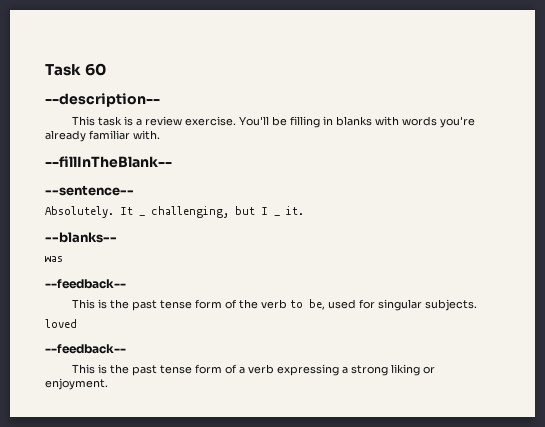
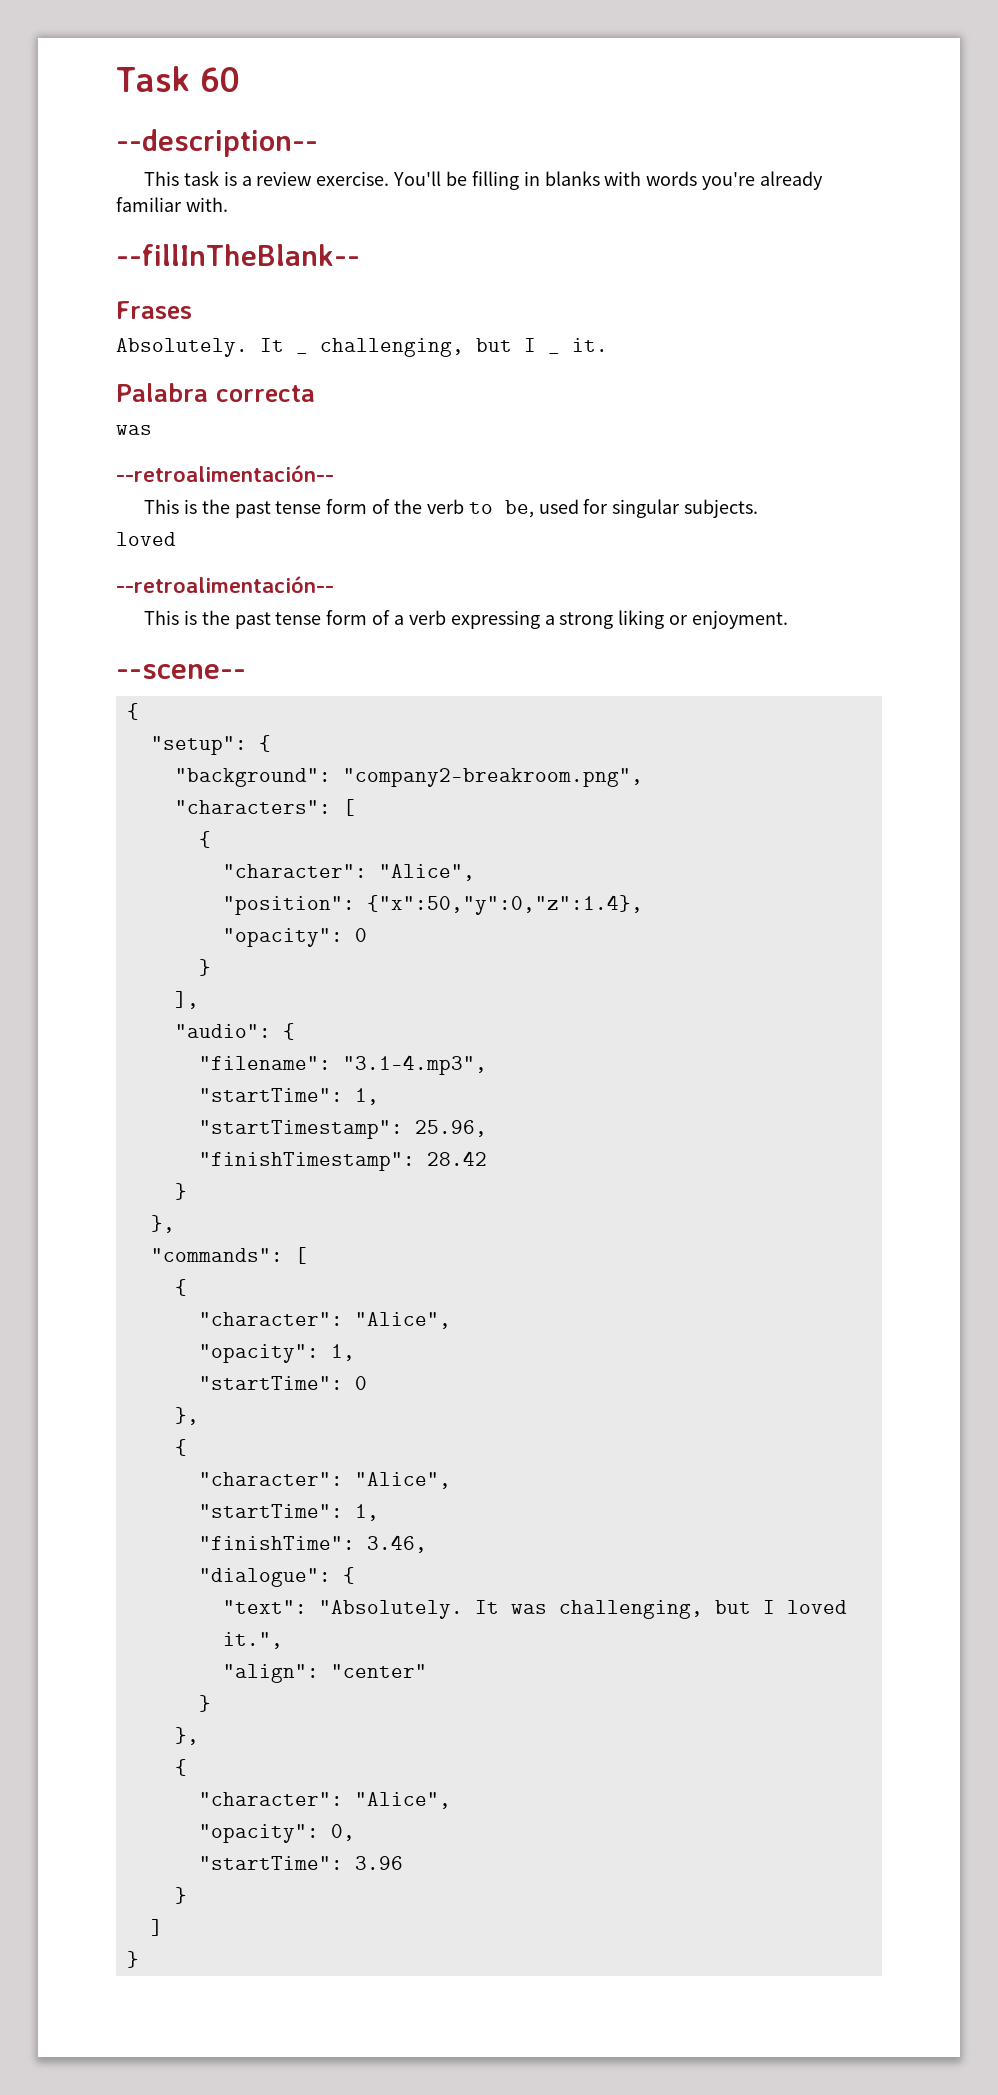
[45,185,134,196] --sentence-- -> [116,301,192,319] Frases
[45,232,117,243] --blanks-- -> [116,383,315,402] Palabra correcta
[45,279,126,289] --feedback-- -> [116,465,334,482] --retroalimentación--
[45,344,126,354] --feedback-- -> [116,576,334,593] --retroalimentación--
(108, 384) none -> [116,664,246,679] [126,703,139,720] [150,735,271,755] [174,768,643,787] [174,799,355,816] [198,831,211,848] [222,864,475,881] [222,895,643,915] [222,928,367,947] [198,959,211,976] [174,991,199,1009] [174,1023,295,1040] [198,1055,487,1075] [198,1088,379,1105] [198,1120,487,1139] [198,1151,487,1171] [174,1183,187,1200] [150,1215,175,1233] [150,1247,307,1264] [174,1279,187,1296] [198,1312,451,1329] [198,1344,355,1363] [198,1376,367,1390] [174,1407,199,1425] [174,1439,187,1456] [198,1472,451,1489] [198,1504,379,1521] [198,1535,427,1553] [198,1567,355,1587] [222,1600,847,1619] [222,1632,283,1649] [222,1664,427,1683] [198,1695,211,1712] [174,1727,199,1745] [174,1759,187,1776] [198,1792,451,1809] [198,1824,355,1843] [198,1856,403,1870] [174,1887,187,1904] [150,1919,163,1936] [126,1951,139,1968] // --scene-- // { // "setup": { // "background": "company2-breakroom.png", // "characters": [ // { // "character": "Alice", // "position": {"x":50,"y":0,"z":1.4}, // "opacity": 0 // } // ], // "audio": { // "filename": "3.1-4.mp3", // "startTime": 1, // "startTimestamp": 25.96, // "finishTimestamp": 28.42 // } // }, // "commands": [ // { // "character": "Alice", // "opacity": 1, // "startTime": 0 // }, // { // "character": "Alice", // "startTime": 1, // "finishTime": 3.46, // "dialogue": { // "text": "Absolutely. It was challenging, but I loved it.", // "align": "center" // } // }, // { // "character": "Alice", // "opacity": 0, // "startTime": 3.96 // } // ] // }

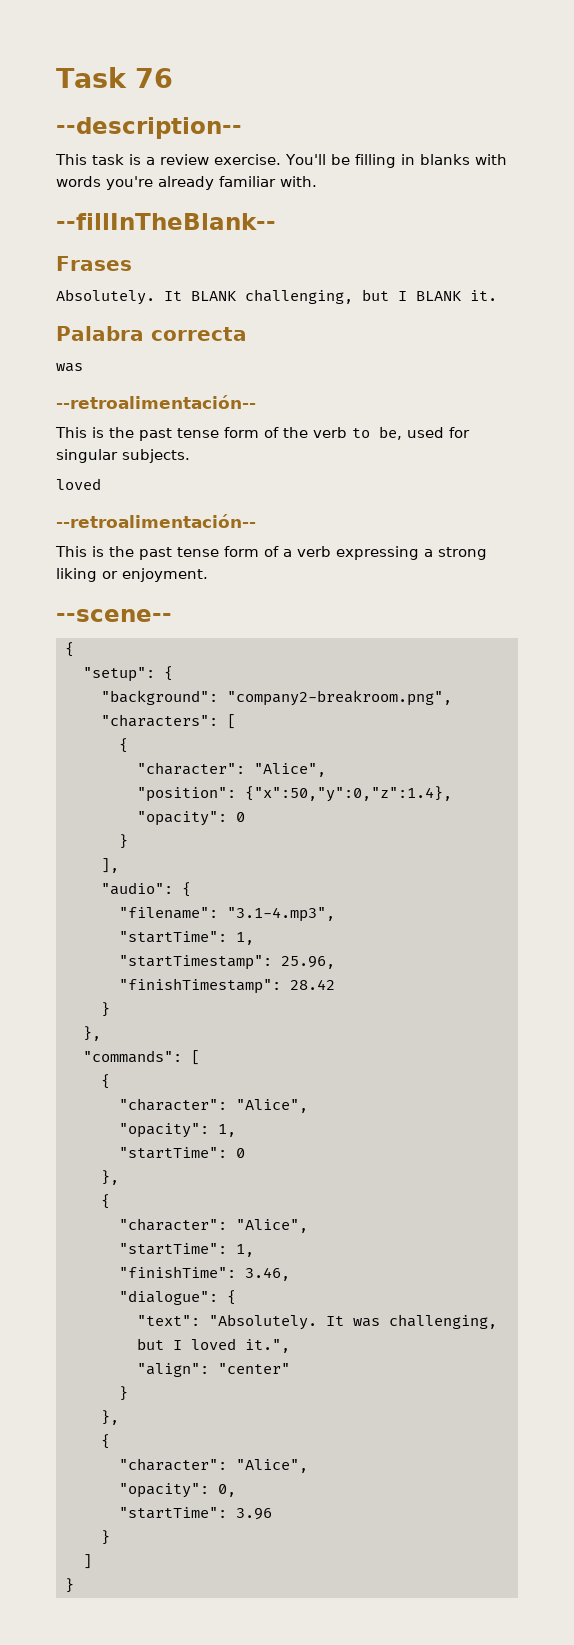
[199,67,240,92] 60 -> [134,68,173,88] 76
[296,338,536,357] [548,352,560,354] _ challenging, but I _ -> [191,289,462,304] BLANK challenging, but I BLANK

